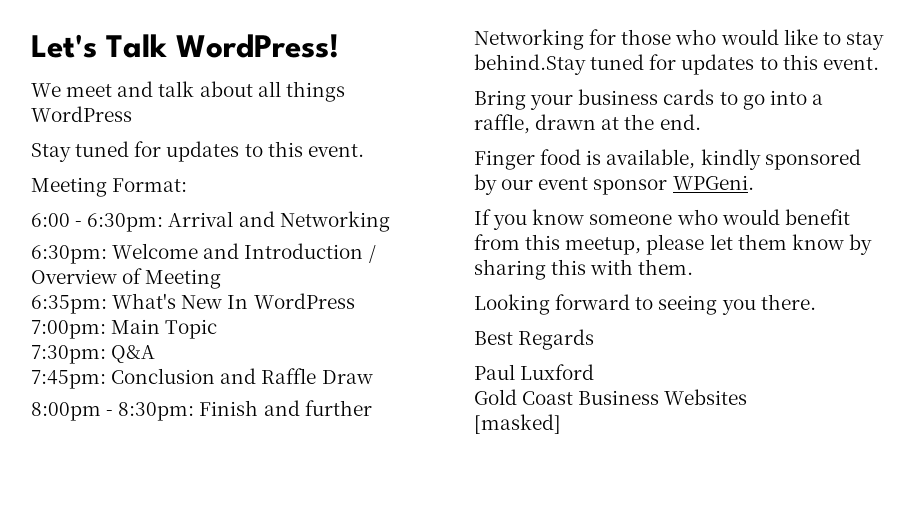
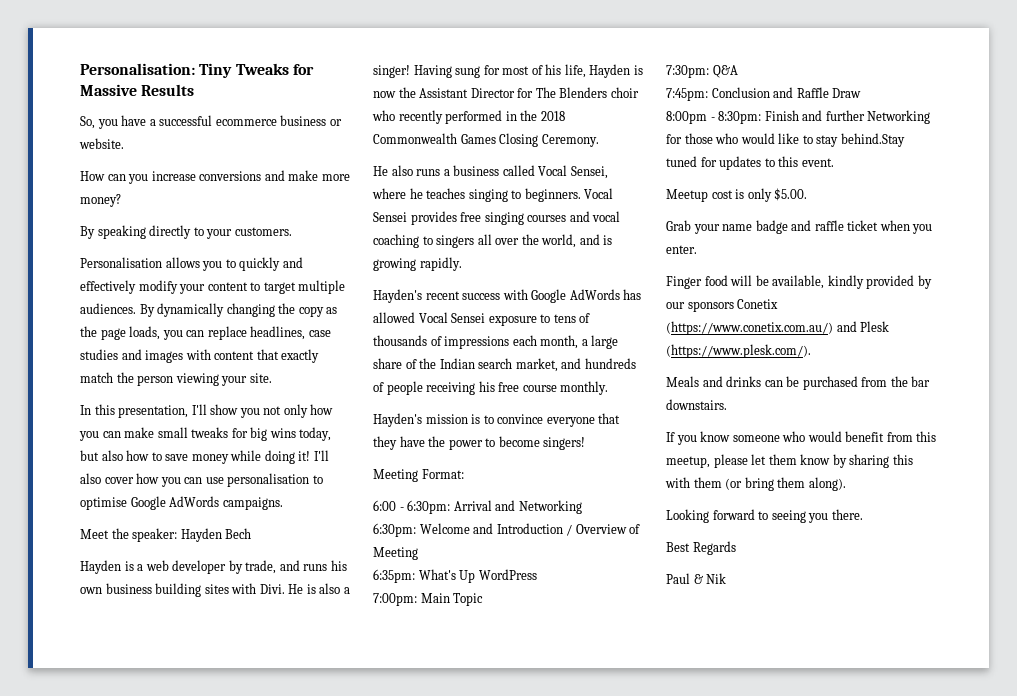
[31,34,339,58] [31,81,345,102] [31,106,132,122] [31,141,364,162] Let's Talk WordPress! // We meet and talk about all things WordPress // Stay tuned for updates to this event. -> [80,63,314,78] [80,84,195,96] [80,115,342,129] [79,138,124,149] [80,170,350,184] [80,194,121,207] [80,225,292,239] [80,257,303,271] [80,280,346,294] [80,303,338,317] [80,326,331,340] [80,349,320,363] [80,372,272,386] [80,404,334,418] [79,427,332,441] [80,450,329,464] [80,473,323,487] [80,496,283,510] [80,528,252,542] [80,560,347,574] [80,583,350,597] [373,64,643,78] [373,87,639,98] [372,110,565,124] [373,133,599,147] [373,165,608,179] [372,188,614,202] [373,211,621,225] [373,234,613,248] [373,257,462,271] [373,289,642,303] [373,312,591,326] [373,335,619,349] [373,358,636,372] [373,381,609,395] [373,413,621,427] [373,436,586,450] Personalisation: Tiny Tweaks for Massive Results // So, you have a successful ecommerce business or website. // How can you increase conversions and make more money? // By speaking directly to your customers. // Personalisation allows you to quickly and effectively modify your content to target multiple audiences. By dynamically changing the copy as the page loads, you can replace headlines, case studies and images with content that exactly match the person viewing your site. // In this presentation, I'll show you not only how you can make small tweaks for big wins today, but also how to save money while doing it! I'll also cover how you can use personalisation to optimise Google AdWords campaigns. // Meet the speaker: Hayden Bech // Hayden is a web developer by trade, and runs his own business building sites with Divi. He is also a singer! Having sung for most of his life, Hayden is now the Assistant Director for The Blenders choir who recently performed in the 2018 Commonwealth Games Closing Ceremony. // He also runs a business called Vocal Sensei, where he teaches singing to beginners. Vocal Sensei provides free singing courses and vocal coaching to singers all over the world, and is growing rapidly. // Hayden's recent success with Google AdWords has allowed Vocal Sensei exposure to tens of thousands of impressions each month, a large share of the Indian search market, and hundreds of people receiving his free course monthly. // Hayden's mission is to convince everyone that they have the power to become singers!
[181,295,249,309] New In -> [459,570,476,583] Up
[474,89,823,110] [474,114,701,134] Bring your business cards to go into a raffle, drawn at the end. -> [666,188,808,202] [666,220,933,234] [666,245,697,254] Meetup cost is only $5.00. // Grab your name badge and raffle ticket when you enter.
[586,150,602,165] is -> [730,275,769,286] will be
[764,149,861,170] sponsored -> [866,275,915,289] provided
[538,175,754,195] event sponsor WPGeni. -> [687,299,779,312] [666,321,890,335] [666,344,811,358] [666,376,931,390] [666,399,727,410] sponsors Conetix (https://www.conetix.com.au/) and Plesk (https://www.plesk.com/). // Meals and drinks can be purchased from the bar downstairs.
[638,259,694,275] them. -> [693,477,846,491] them (or bring them along).
[520,364,595,380] [474,389,748,405] [474,414,561,434] Luxford // Gold Coast Business Websites // [masked] -> [693,573,727,584] & Nik

